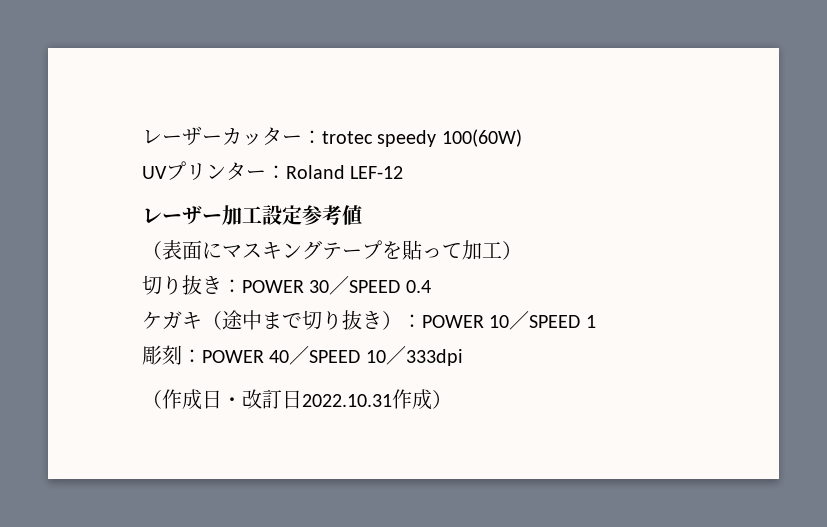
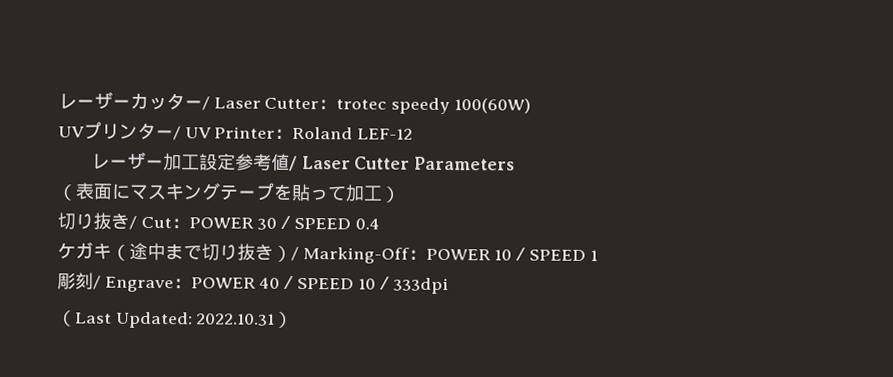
(302, 139) none -> [202,96,320,111] / Laser Cutter
(266, 174) none -> [173,126,276,141] / UV Printer
(362, 215) none -> [289,155,516,171] / Laser Cutter Parameters
(222, 285) none -> [129,215,172,230] / Cut
(402, 320) none -> [291,246,410,264] / Marking-Off
(182, 355) none -> [93,275,174,293] / Engrave
[162,389,432,410] 作成日・改訂日2022.10.31作成 -> [75,311,276,329] Last Updated: 2022.10.31

